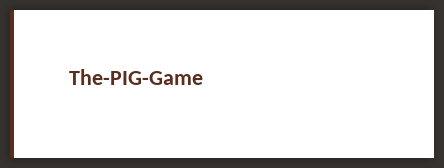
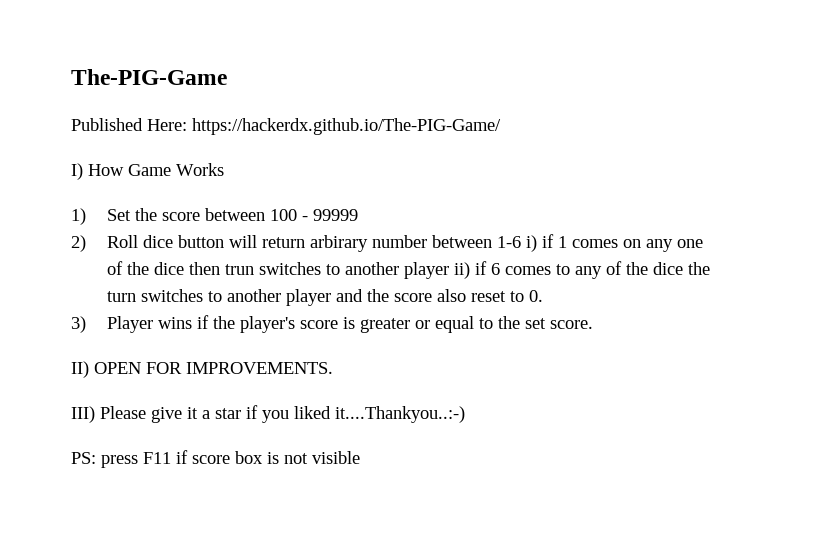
(203, 77) none -> [71,118,501,135] [71,163,224,180] [71,208,358,225] [71,234,703,252] [106,261,710,279] [106,289,543,306] [71,315,593,333] [71,361,333,378] [71,405,465,423] [71,450,360,468] // Published Here: https://hackerdx.github.io/The-PIG-Game/ // I) How Game Works // 1) Set the score between 100 - 99999 // 2) Roll dice button will return arbirary number between 1-6 i) if 1 comes on any one of the dice then trun switches to another player ii) if 6 comes to any of the dice the turn switches to another player and the score also reset to 0. // 3) Player wins if the player's score is greater or equal to the set score. // II) OPEN FOR IMPROVEMENTS. // III) Please give it a star if you liked it....Thankyou..:-) // PS: press F11 if score box is not visible

